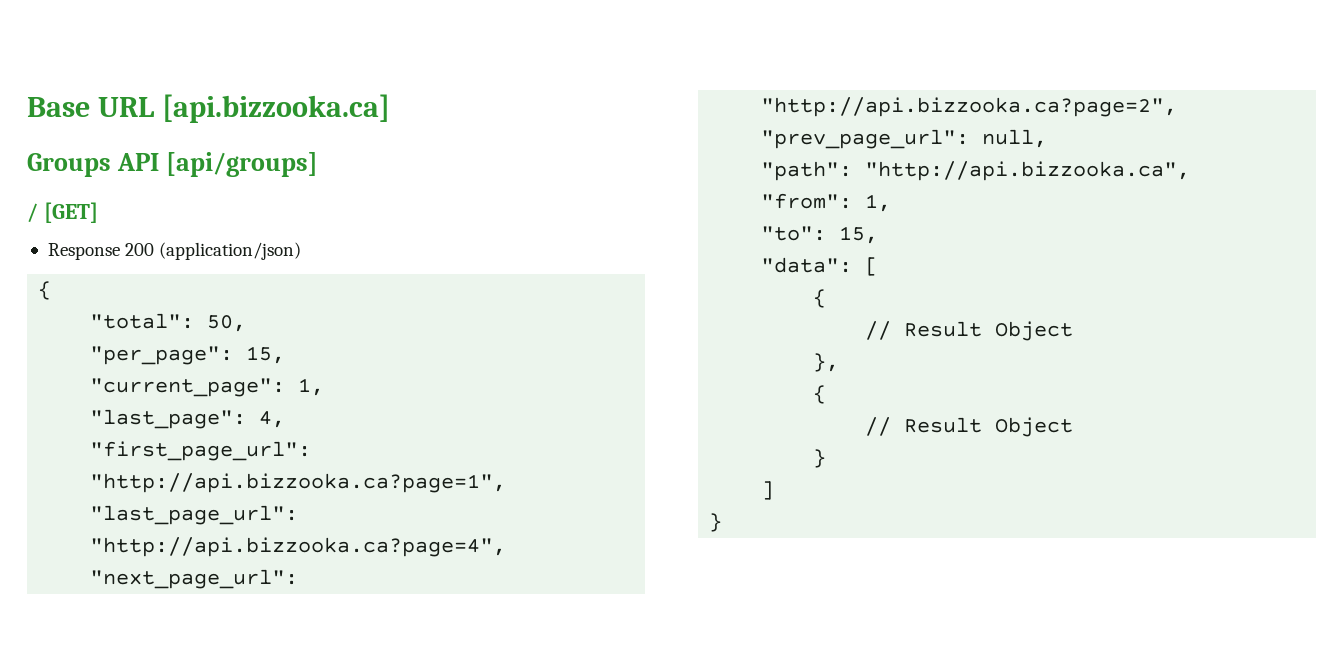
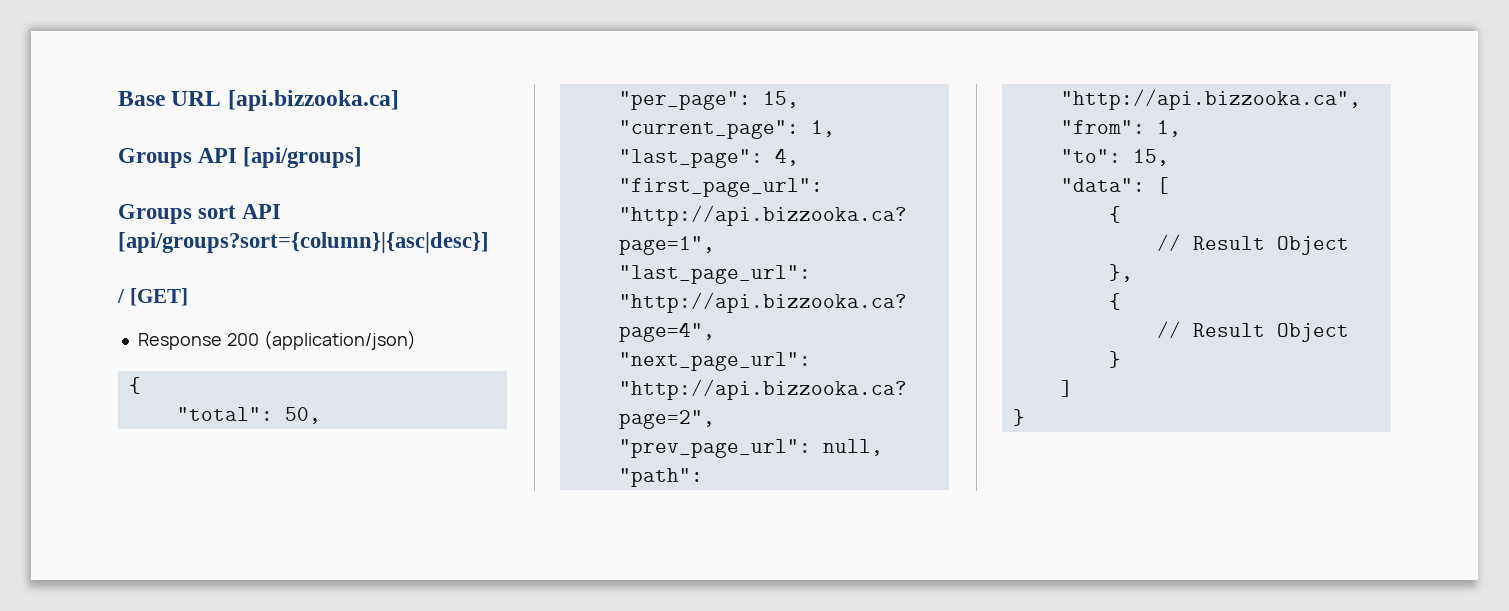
(318, 164) none -> [118,204,282,224] [118,232,489,253] // Groups sort API [api/groups?sort={column}|{asc|desc}]

